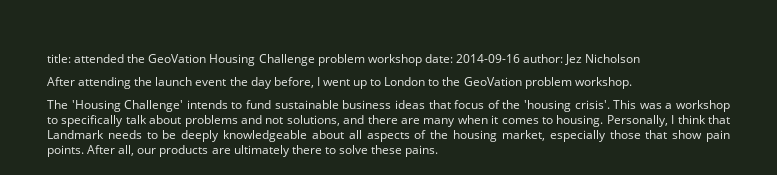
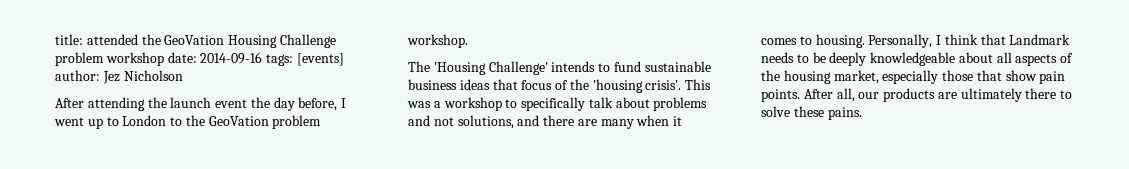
(520, 58) none -> [266,53,344,66] tags: [events]

